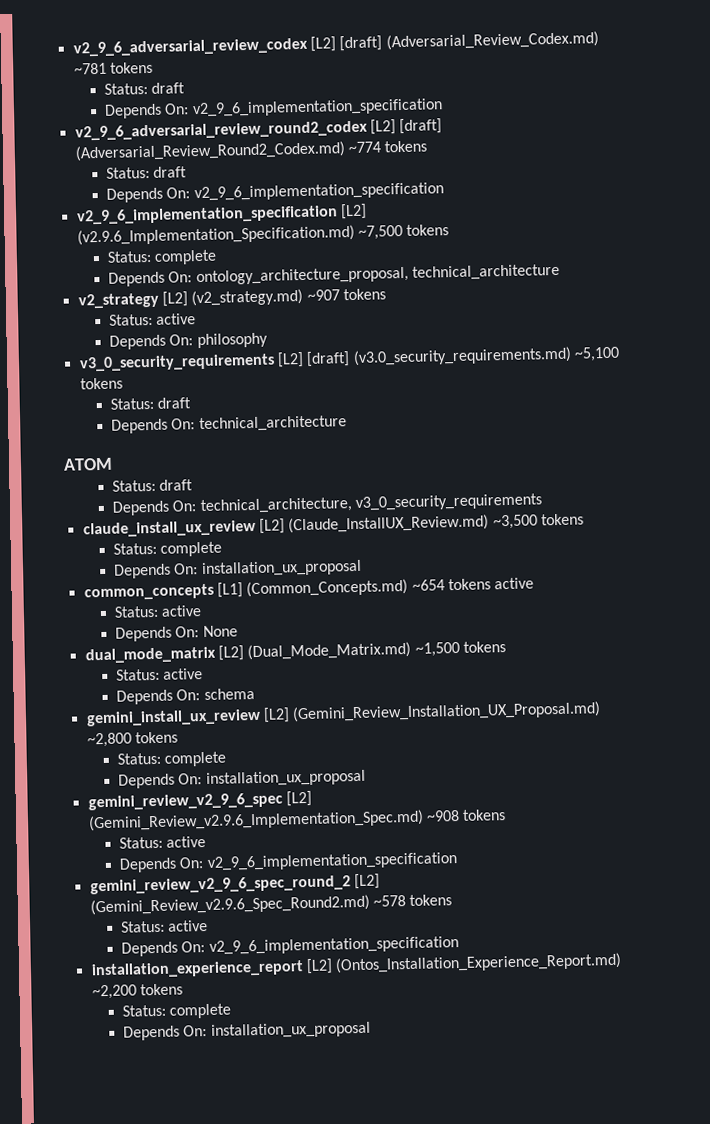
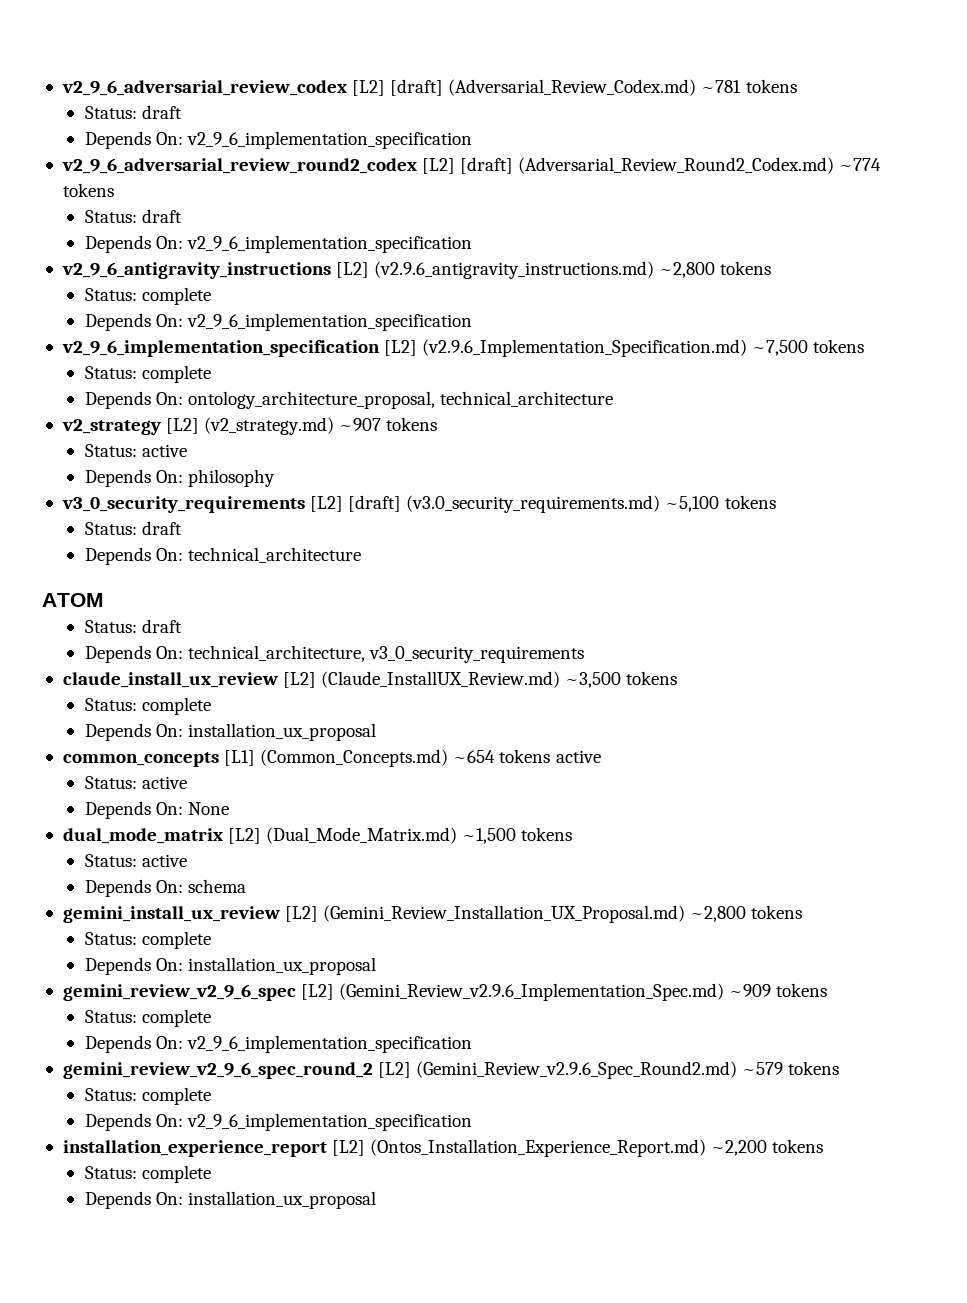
(444, 192) none -> [61,261,772,279] [84,287,211,305] [84,313,472,331] // v2_9_6_antigravity_instructions [L2] (v2.9.6_antigravity_instructions.md) ~2,800 tokens // Status: complete // Depends On: v2_9_6_implementation_specification
[425,809,507,822] [118,835,207,849] ~908 tokens // Status: active -> [729,983,828,997] [84,1009,211,1027] ~909 tokens // Status: complete
[372,894,453,907] [120,919,209,933] ~578 tokens // Status: active -> [742,1061,840,1075] [84,1087,211,1105] ~579 tokens // Status: complete

